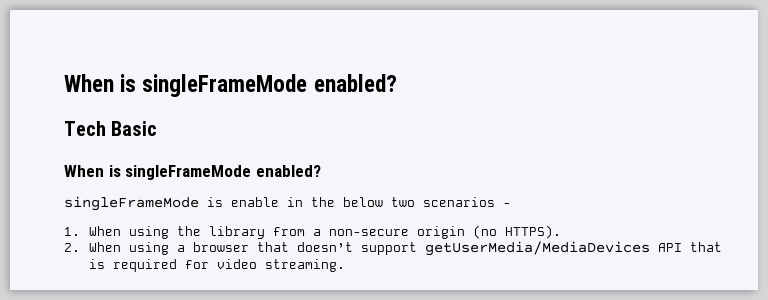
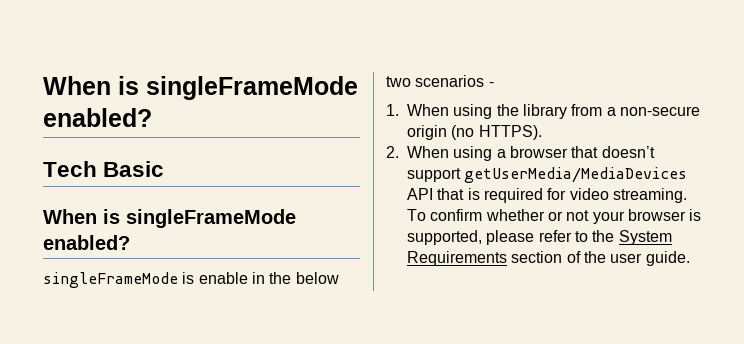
(345, 265) none -> [407,209,702,224] [407,230,672,245] [407,251,690,266] To confirm whether or not your browser is supported, please refer to the System Requirements section of the user guide.

